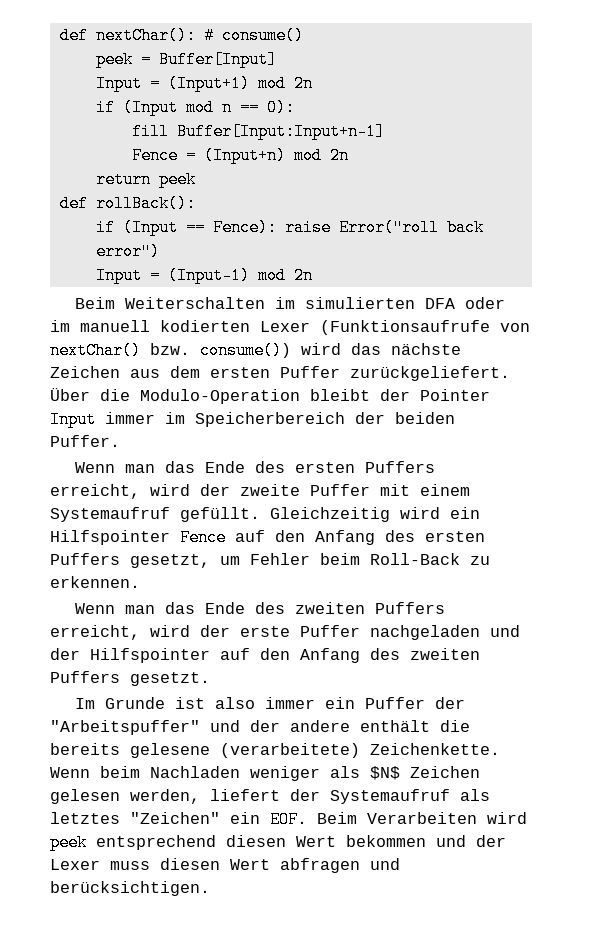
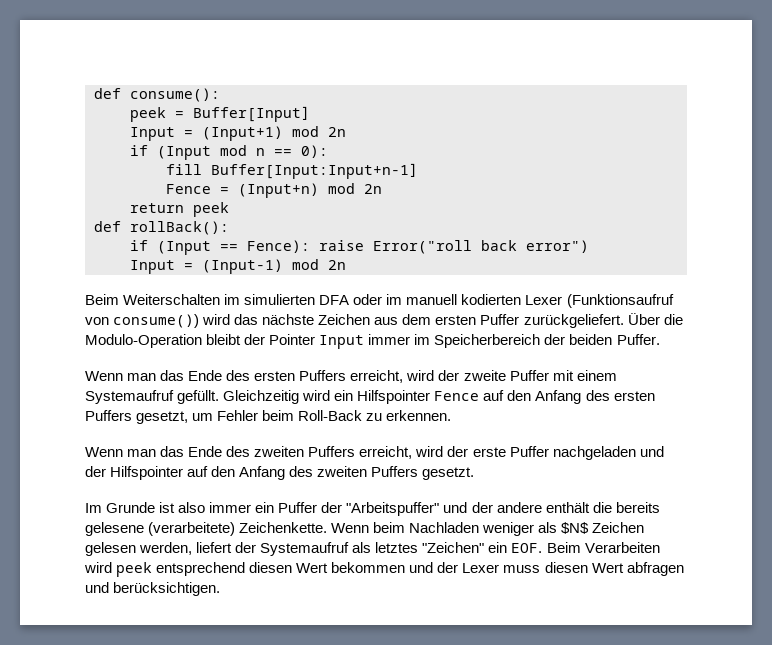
[59,27,304,44] def nextChar(): # consume() -> [94,88,220,102] def consume():
[320,320,530,335] [50,342,190,359] (Funktionsaufrufe von nextChar() bzw. -> [566,294,674,308] [85,317,109,325] (Funktionsaufruf von

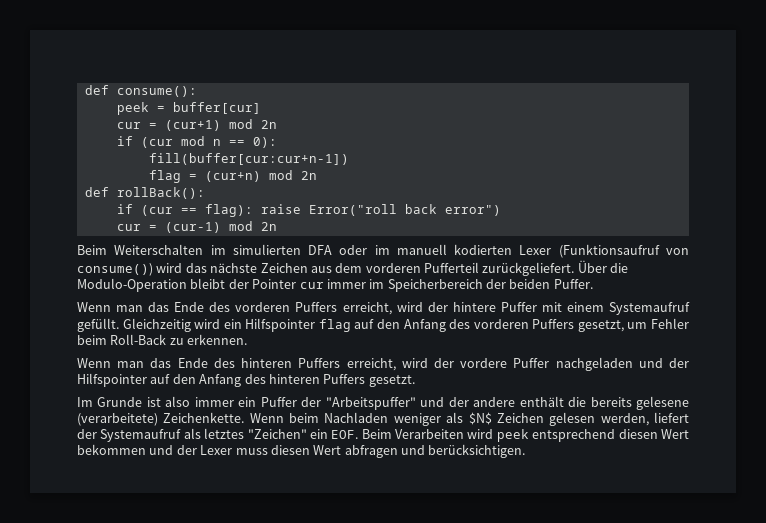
[193,106,310,122] [130,126,283,141] Buffer[Input] // Input = (Input+1) -> [172,102,261,114] [116,120,221,131] buffer[cur] // cur = (cur+1)
[157,146,211,160] (Input -> [140,137,173,148] (cur
[166,163,418,179] [166,183,382,198] [130,202,229,217] fill Buffer[Input:Input+n-1] // Fence = (Input+n) mod 2n // return peek -> [148,153,349,165] [148,170,317,183] fill(buffer[cur:cur+n-1]) // flag = (cur+n) mod 2n
[157,240,310,255] (Input == Fence): -> [140,204,253,217] (cur == flag):
[130,259,283,274] Input = (Input-1) -> [116,222,221,233] cur = (cur-1)
[435,314,520,325] ersten Puffer -> [365,262,479,273] vorderen Pufferteil
[319,335,365,349] Input -> [299,282,324,289] cur
[254,370,506,383] ersten Puffers erreicht, wird der zweite -> [235,302,496,315] vorderen Puffers erreicht, wird der hintere
[434,390,655,404] Fence auf den Anfang des ersten -> [318,319,529,332] flag auf den Anfang des vorderen
[254,446,506,459] zweiten Puffers erreicht, wird der erste -> [241,358,508,371] hinteren Puffers erreicht, wird der vordere
[317,466,368,477] zweiten -> [268,374,320,384] hinteren

